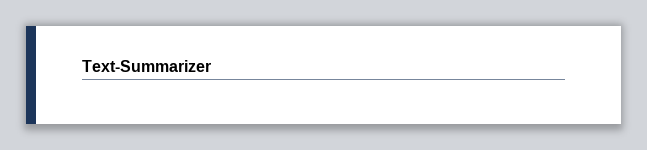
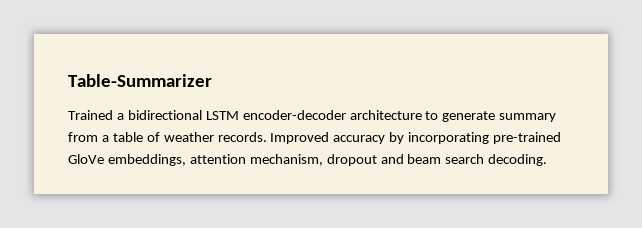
[82,60,211,72] Text-Summarizer -> [68,74,212,87] [68,110,557,122] [68,132,562,144] [68,154,548,166] Table-Summarizer // Trained a bidirectional LSTM encoder-decoder architecture to generate summary from a table of weather records. Improved accuracy by incorporating pre-trained GloVe embeddings, attention mechanism, dropout and beam search decoding.

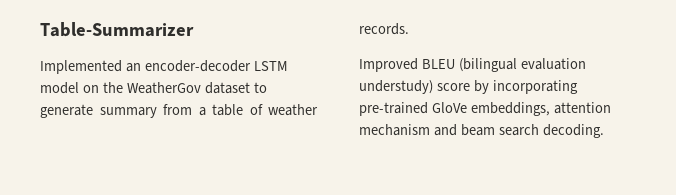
[68,110,422,120] Trained a bidirectional LSTM encoder-decoder architecture -> [40,60,288,74] [40,82,250,94] Implemented an encoder-decoder LSTM model on the WeatherGov dataset
[270,132,386,144] Improved accuracy -> [359,58,586,72] [359,80,470,94] // Improved BLEU (bilingual evaluation understudy) score
[249,154,377,166] mechanism, dropout -> [359,124,430,136] mechanism

